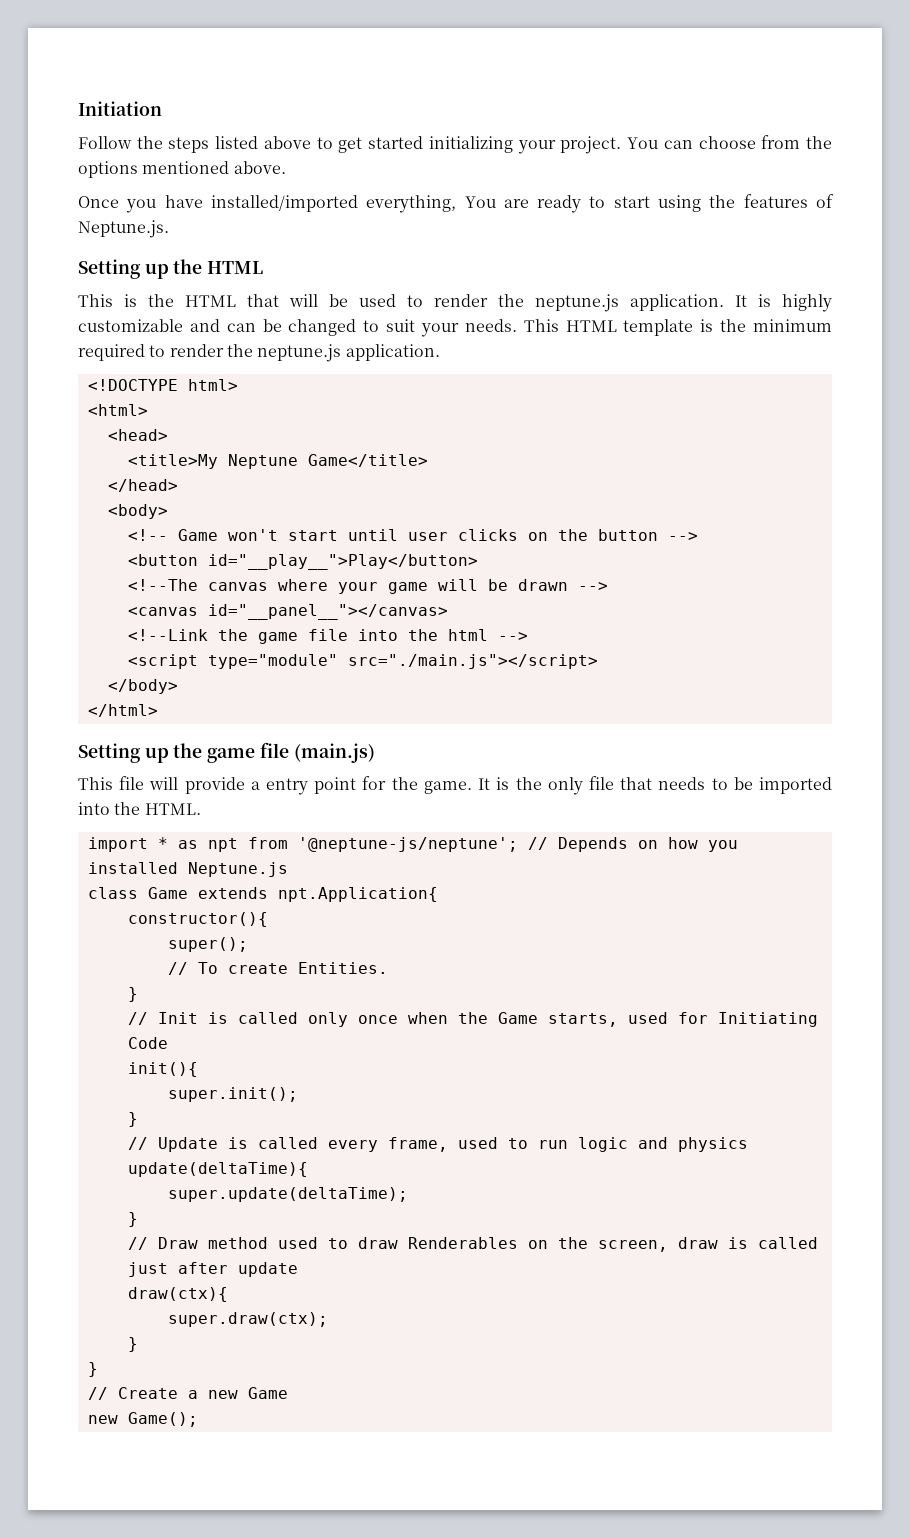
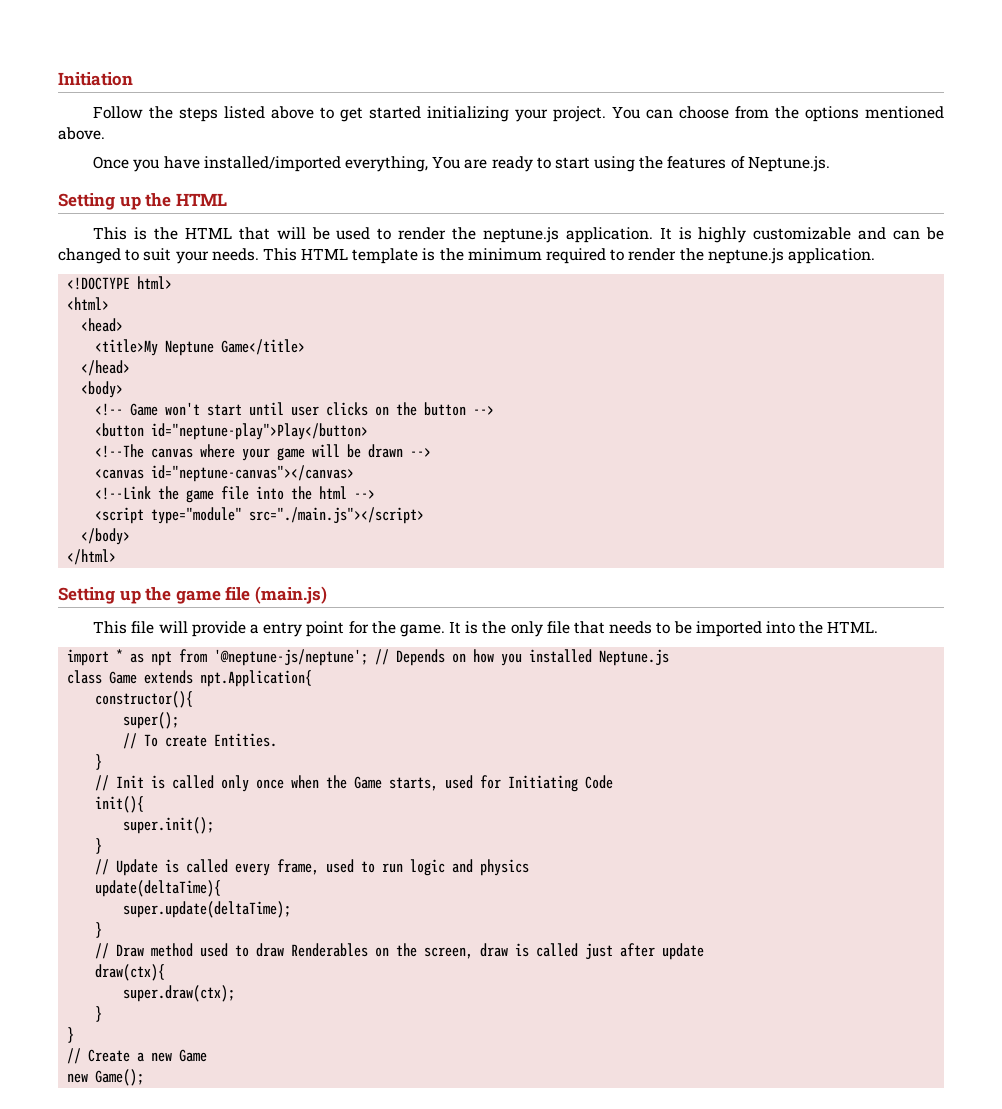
[207,554,478,570] id="__play__">Play</button> -> [151,423,369,440] id="neptune-play">Play</button>
[207,604,448,620] id="__panel__"></canvas> -> [151,465,355,482] id="neptune-canvas"></canvas>

